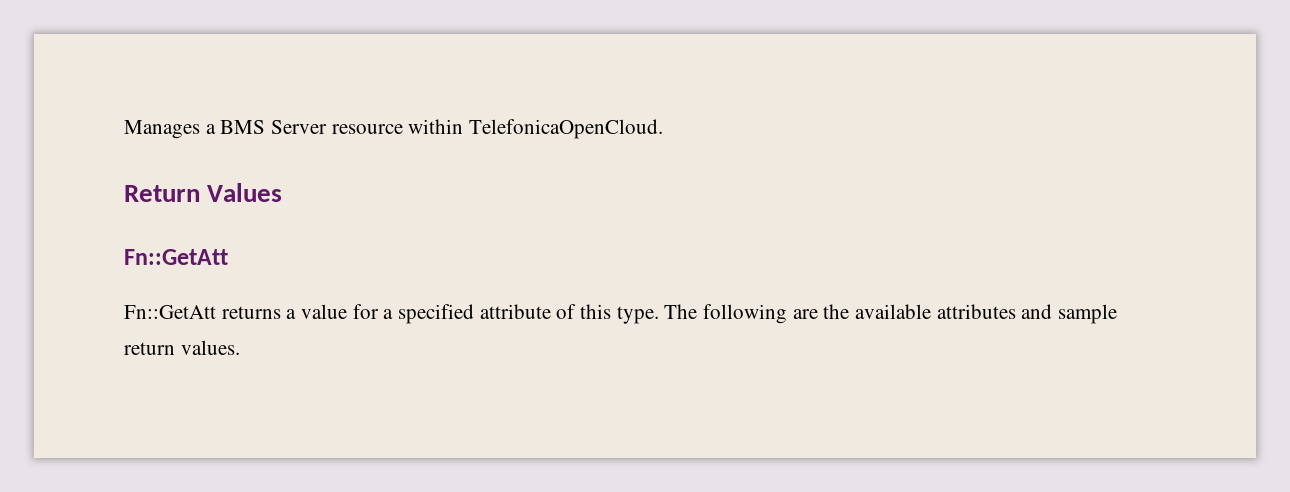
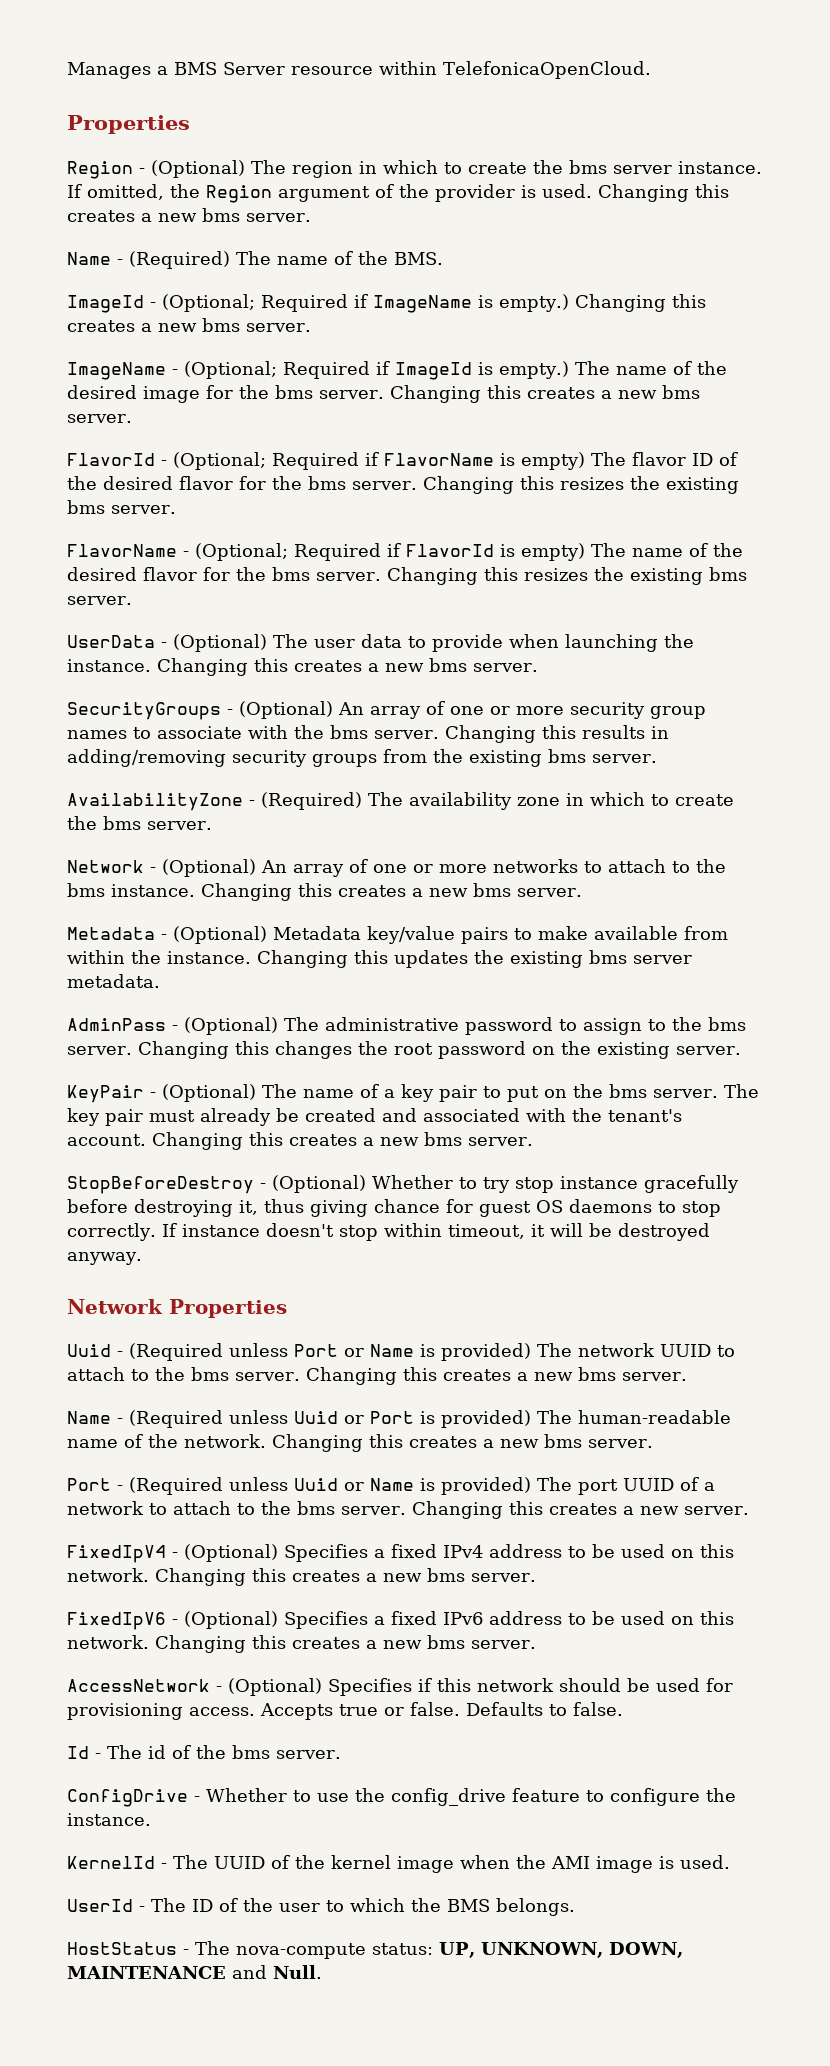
[124,183,283,202] [124,249,228,265] [124,304,1118,324] [124,340,240,355] Return Values // Fn::GetAtt // Fn::GetAtt returns a value for a specified attribute of this type. The following are the available attributes and sample return values. -> [67,115,190,134] [67,160,762,179] [67,184,729,203] [67,208,311,222] [67,251,443,269] [67,294,706,313] [67,318,311,332] [67,361,727,380] [67,385,700,403] [67,414,132,423] [67,452,738,470] [67,476,739,494] [67,500,176,514] [67,543,743,561] [67,567,747,585] [67,596,132,605] [67,634,694,652] [67,658,538,676] [67,701,706,720] [67,725,669,743] [67,749,657,767] [67,792,734,811] [67,816,212,830] [67,859,726,877] [67,883,582,901] [67,926,728,944] [67,950,692,968] [67,974,160,988] [67,1017,746,1035] [67,1041,741,1059] [67,1084,759,1103] [67,1108,682,1126] [67,1132,533,1150] [67,1175,739,1194] [67,1199,721,1217] [67,1223,710,1241] [67,1252,142,1265] [67,1299,287,1318] [67,1343,735,1361] [67,1367,687,1385] [67,1410,731,1428] [67,1434,653,1452] [67,1477,715,1495] [67,1501,749,1519] [67,1544,734,1563] [67,1568,536,1586] [67,1611,734,1630] [67,1635,536,1653] [67,1678,733,1696] [67,1702,623,1720] [67,1745,341,1759] [67,1788,736,1807] [67,1813,151,1826] [67,1855,730,1873] [67,1898,575,1916] [67,1941,683,1959] [67,1965,322,1979] Properties // Region - (Optional) The region in which to create the bms server instance. If omitted, the Region argument of the provider is used. Changing this creates a new bms server. // Name - (Required) The name of the BMS. // ImageId - (Optional; Required if ImageName is empty.) Changing this creates a new bms server. // ImageName - (Optional; Required if ImageId is empty.) The name of the desired image for the bms server. Changing this creates a new bms server. // FlavorId - (Optional; Required if FlavorName is empty) The flavor ID of the desired flavor for the bms server. Changing this resizes the existing bms server. // FlavorName - (Optional; Required if FlavorId is empty) The name of the desired flavor for the bms server. Changing this resizes the existing bms server. // UserData - (Optional) The user data to provide when launching the instance. Changing this creates a new bms server. // SecurityGroups - (Optional) An array of one or more security group names to associate with the bms server. Changing this results in adding/removing security groups from the existing bms server. // AvailabilityZone - (Required) The availability zone in which to create the bms server. // Network - (Optional) An array of one or more networks to attach to the bms instance. Changing this creates a new bms server. // Metadata - (Optional) Metadata key/value pairs to make available from within the instance. Changing this updates the existing bms server metadata. // AdminPass - (Optional) The administrative password to assign to the bms server. Changing this changes the root password on the existing server. // KeyPair - (Optional) The name of a key pair to put on the bms server. The key pair must already be created and associated with the tenant's account. Changing this creates a new bms server. // StopBeforeDestroy - (Optional) Whether to try stop instance gracefully before destroying it, thus giving chance for guest OS daemons to stop correctly. If instance doesn't stop within timeout, it will be destroyed anyway. // Network Properties // Uuid - (Required unless Port or Name is provided) The network UUID to attach to the bms server. Changing this creates a new bms server. // Name - (Required unless Uuid or Port is provided) The human-readable name of the network. Changing this creates a new bms server. // Port - (Required unless Uuid or Name is provided) The port UUID of a network to attach to the bms server. Changing this creates a new server. // FixedIpV4 - (Optional) Specifies a fixed IPv4 address to be used on this network. Changing this creates a new bms server. // FixedIpV6 - (Optional) Specifies a fixed IPv6 address to be used on this network. Changing this creates a new bms server. // AccessNetwork - (Optional) Specifies if this network should be used for provisioning access. Accepts true or false. Defaults to false. // Id - The id of the bms server. // ConfigDrive - Whether to use the config_drive feature to configure the instance. // KernelId - The UUID of the kernel image when the AMI image is used. // UserId - The ID of the user to which the BMS belongs. // HostStatus - The nova-compute status: UP, UNKNOWN, DOWN, MAINTENANCE and Null.

